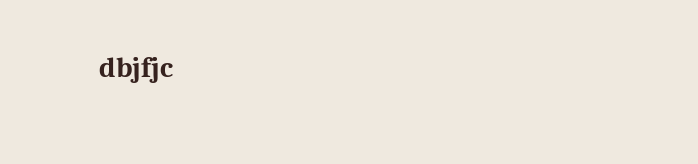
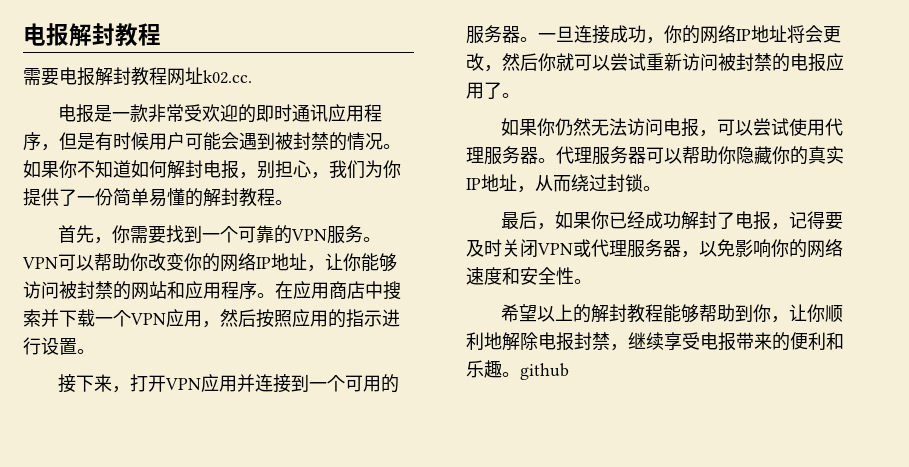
[99,57,173,83] dbjfjc -> [23,23,161,47] [23,67,252,86] [57,104,382,123] [23,132,401,151] [23,160,401,179] [23,188,293,207] [57,225,381,244] [22,253,397,272] [23,281,401,300] [23,309,400,328] [23,337,95,355] [57,374,399,393] [466,25,841,44] [466,53,844,72] [466,82,520,99] [500,118,843,137] [466,146,844,165] [466,174,661,193] [500,211,843,230] [466,239,843,258] [466,267,592,285] [500,304,843,323] [466,332,844,351] [466,360,569,380] 电报解封教程 // 需要电报解封教程网址k02.cc. // 电报是一款非常受欢迎的即时通讯应用程序，但是有时候用户可能会遇到被封禁的情况。如果你不知道如何解封电报，别担心，我们为你提供了一份简单易懂的解封教程。 // 首先，你需要找到一个可靠的VPN服务。VPN可以帮助你改变你的网络IP地址，让你能够访问被封禁的网站和应用程序。在应用商店中搜索并下载一个VPN应用，然后按照应用的指示进行设置。 // 接下来，打开VPN应用并连接到一个可用的服务器。一旦连接成功，你的网络IP地址将会更改，然后你就可以尝试重新访问被封禁的电报应用了。 // 如果你仍然无法访问电报，可以尝试使用代理服务器。代理服务器可以帮助你隐藏你的真实IP地址，从而绕过封锁。 // 最后，如果你已经成功解封了电报，记得要及时关闭VPN或代理服务器，以免影响你的网络速度和安全性。 // 希望以上的解封教程能够帮助到你，让你顺利地解除电报封禁，继续享受电报带来的便利和乐趣。github

